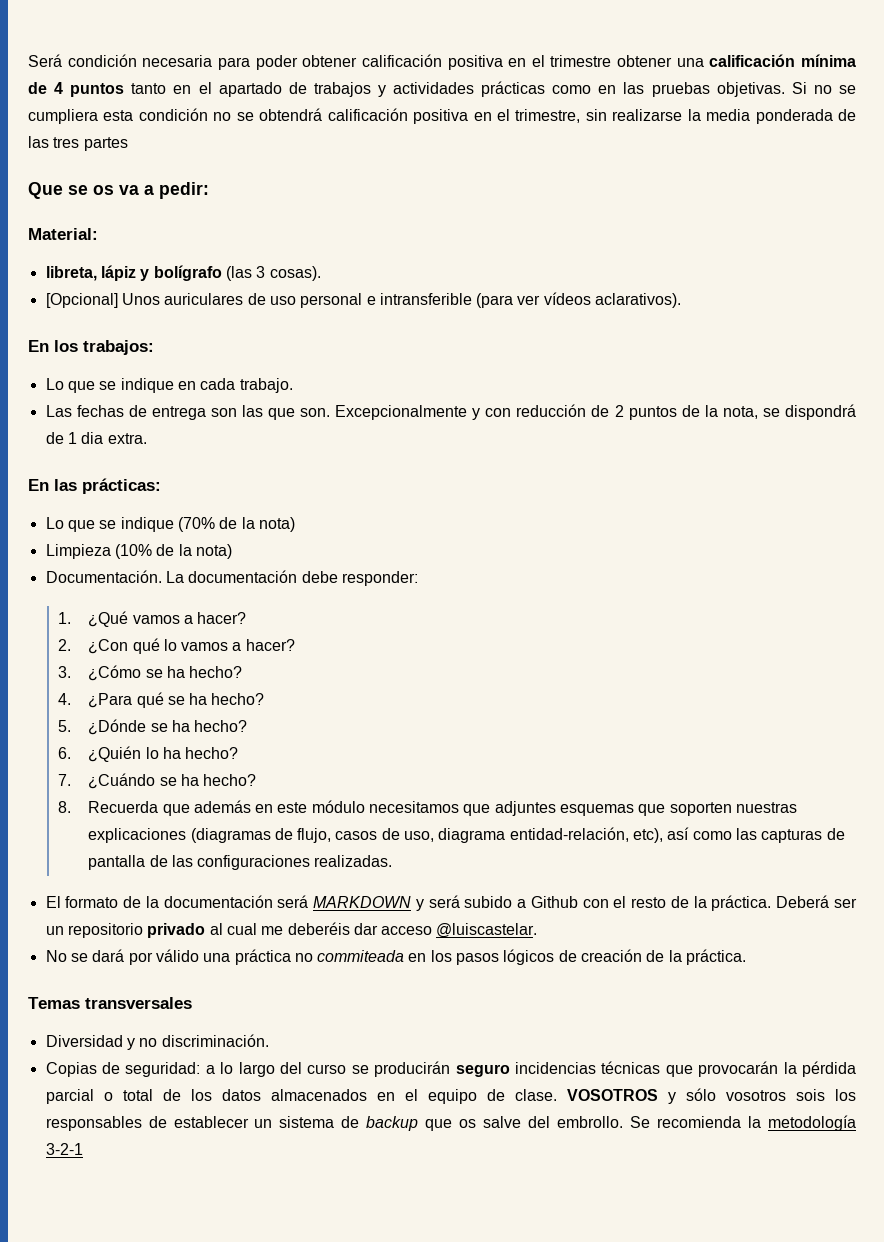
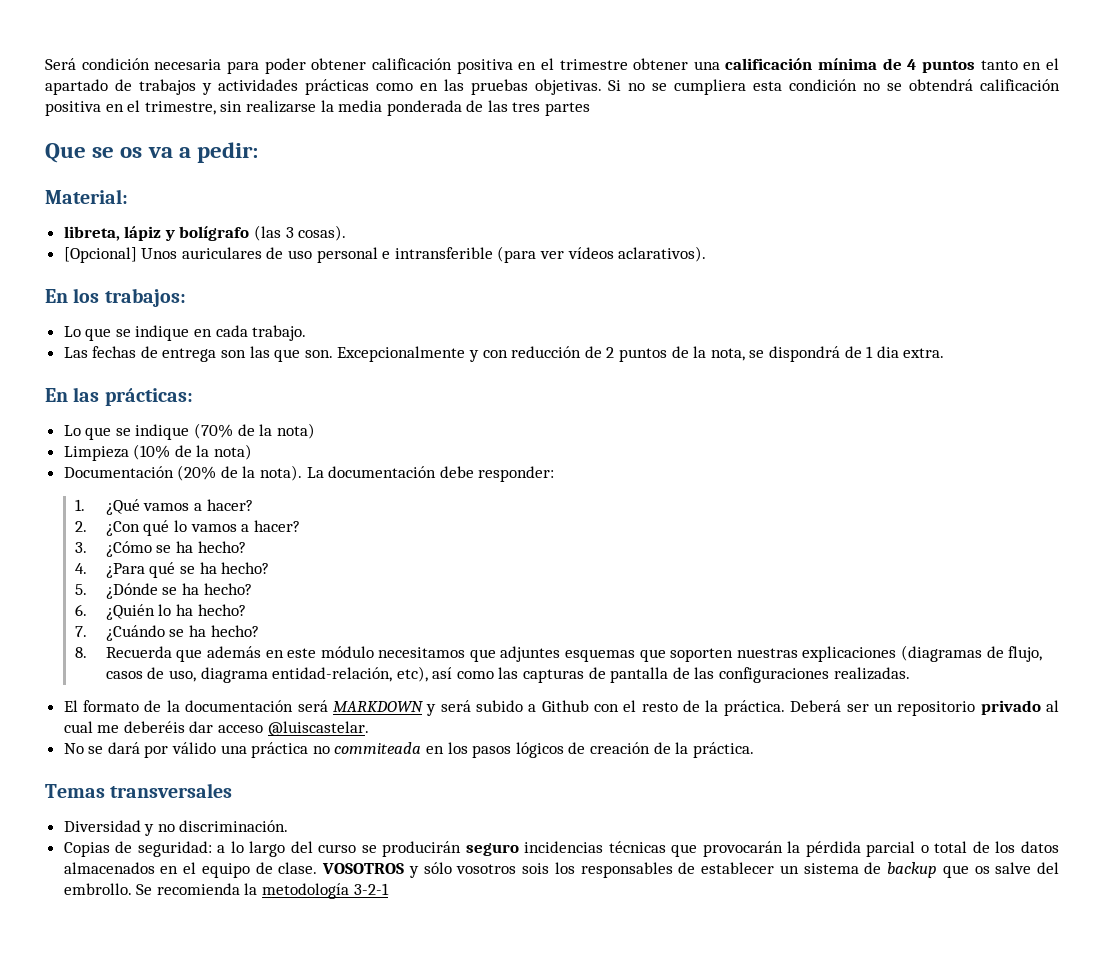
[45,570,162,583] Documentación. -> [63,465,303,481] Documentación (20% de la nota).

